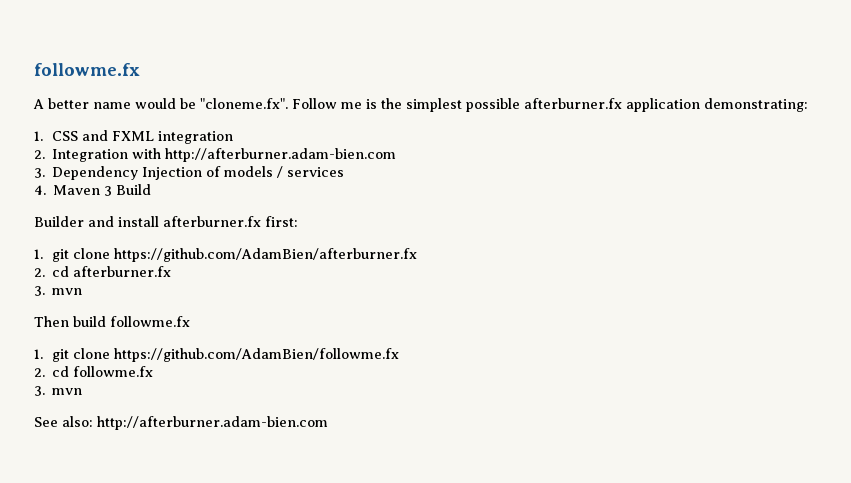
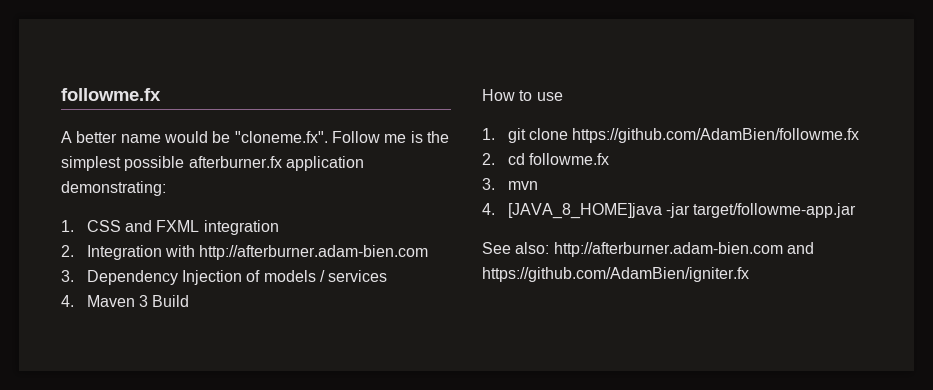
[34,216,298,227] [34,248,418,262] [34,266,172,277] [34,286,83,296] [34,316,190,327] Builder and install afterburner.fx first: // 1. git clone https://github.com/AdamBien/afterburner.fx // 2. cd afterburner.fx // 3. mvn // Then build followme.fx -> [482,89,563,101] How to use
(83, 391) none -> [482,203,857,219] // 4. [JAVA_8_HOME]java -jar target/followme-app.jar
(328, 423) none -> [786,242,814,254] [482,267,749,282] and https://github.com/AdamBien/igniter.fx

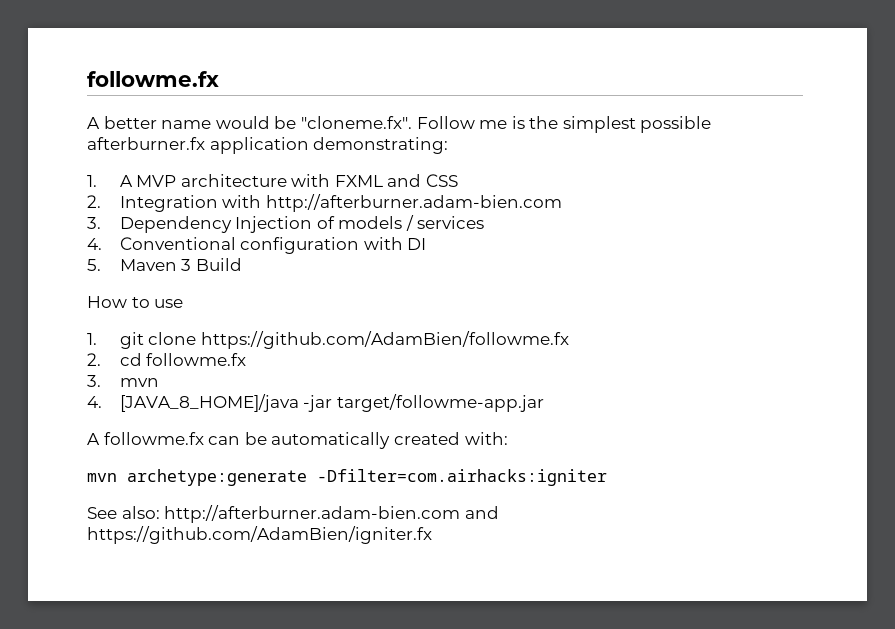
[86,220,279,235] CSS and FXML integration -> [119,174,459,187] A MVP architecture with FXML and CSS
(74, 301) none -> [119,237,427,254] [87,259,101,271] Conventional configuration with DI // 5.
[507,203,662,219] [JAVA_8_HOME]java -> [119,394,299,412] [JAVA_8_HOME]/java
(857, 210) none -> [87,432,508,449] [87,469,607,486] // A followme.fx can be automatically created with: // mvn archetype:generate -Dfilter=com.airhacks:igniter

